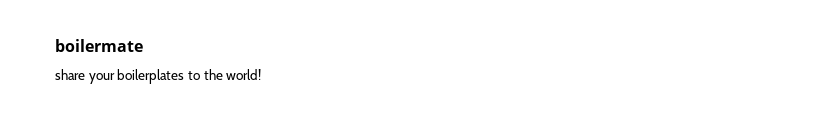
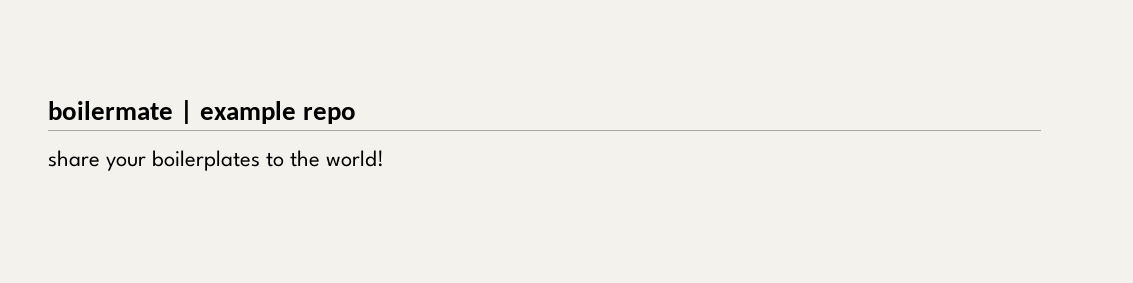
(143, 45) none -> [180,100,357,124] | example repo

